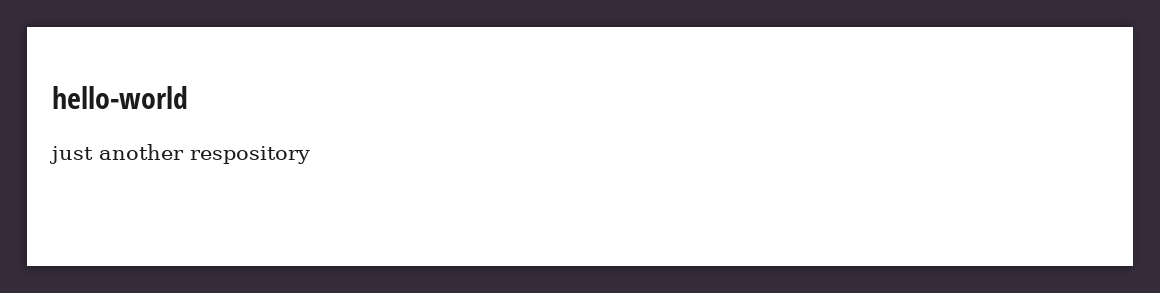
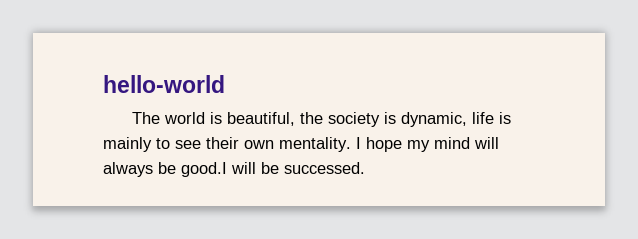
[49,144,310,164] just another respository -> [132,112,512,127] [103,137,499,152] [103,162,365,177] The world is beautiful, the society is dynamic, life is mainly to see their own mentality. I hope my mind will always be good.I will be successed.

